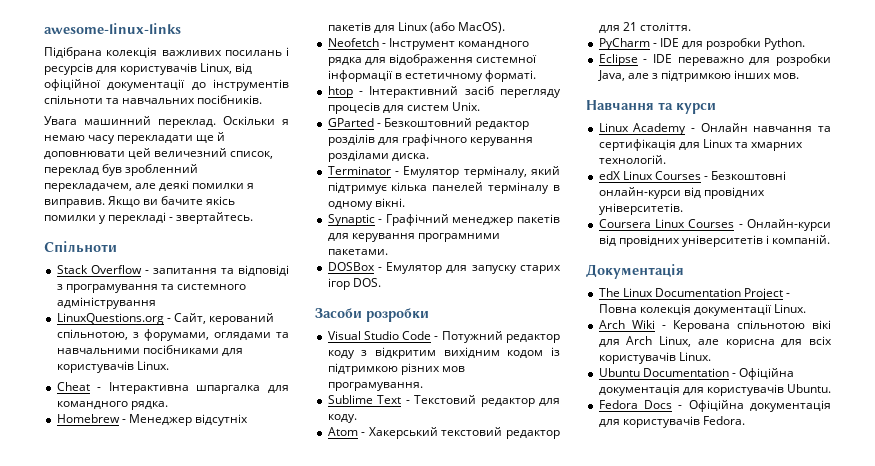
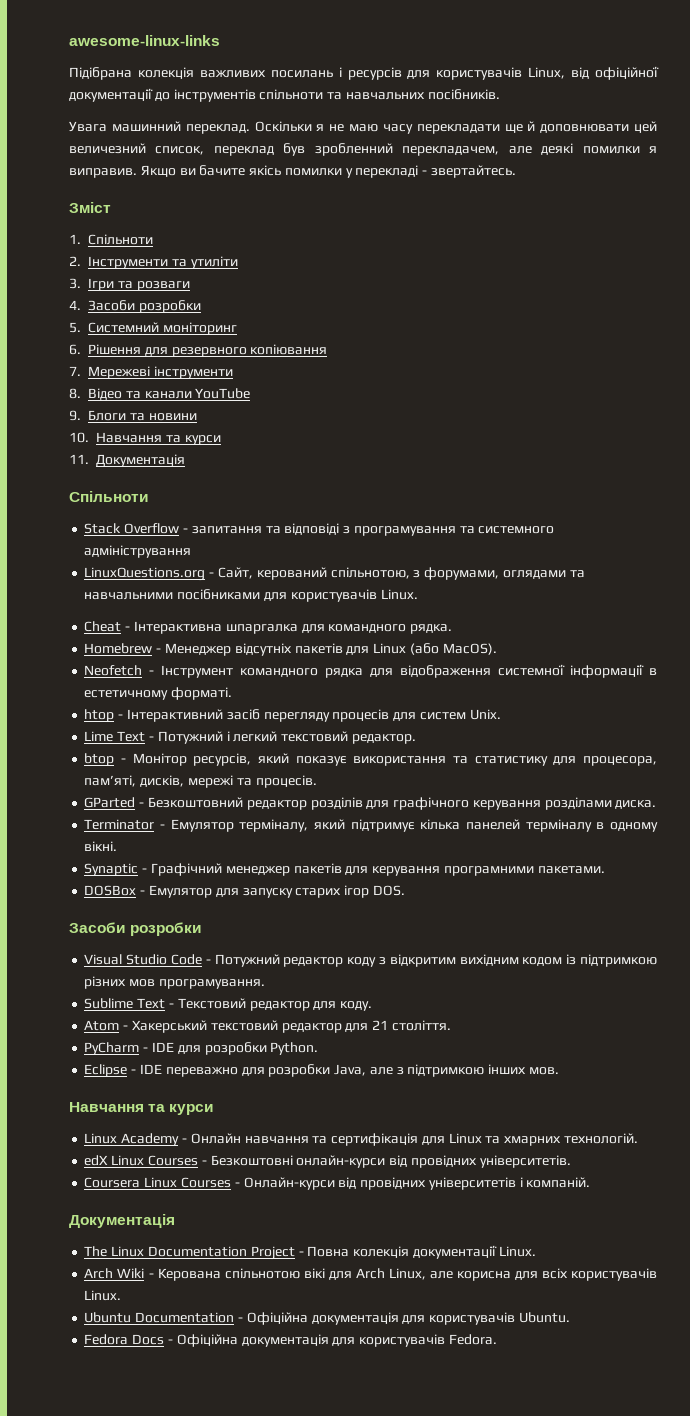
[44,135,85,141] немаю -> [329,124,378,132] не маю
(254, 218) none -> [69,202,111,213] [69,234,153,245] [69,256,238,269] [69,278,190,291] [69,300,201,313] [69,322,237,335] [69,344,328,357] [69,366,233,379] [69,388,251,400] [69,410,197,421] [69,432,221,445] [69,454,185,467] // Зміст // 1. Спільноти // 2. Інструменти та утиліти // 3. Ігри та розваги // 4. Засоби розробки // 5. Системний моніторинг // 6. Рішення для резервного копіювання // 7. Мережеві інструменти // 8. Відео та канали YouTube // 9. Блоги та новини // 10. Навчання та курси // 11. Документація
(480, 106) none -> [84,731,416,744] [84,753,658,766] [84,775,317,788] // Lime Text - Потужний і легкий текстовий редактор. // btop - Монітор ресурсів, який показує використання та статистику для процесора, пам’яті, дисків, мережі та процесів.

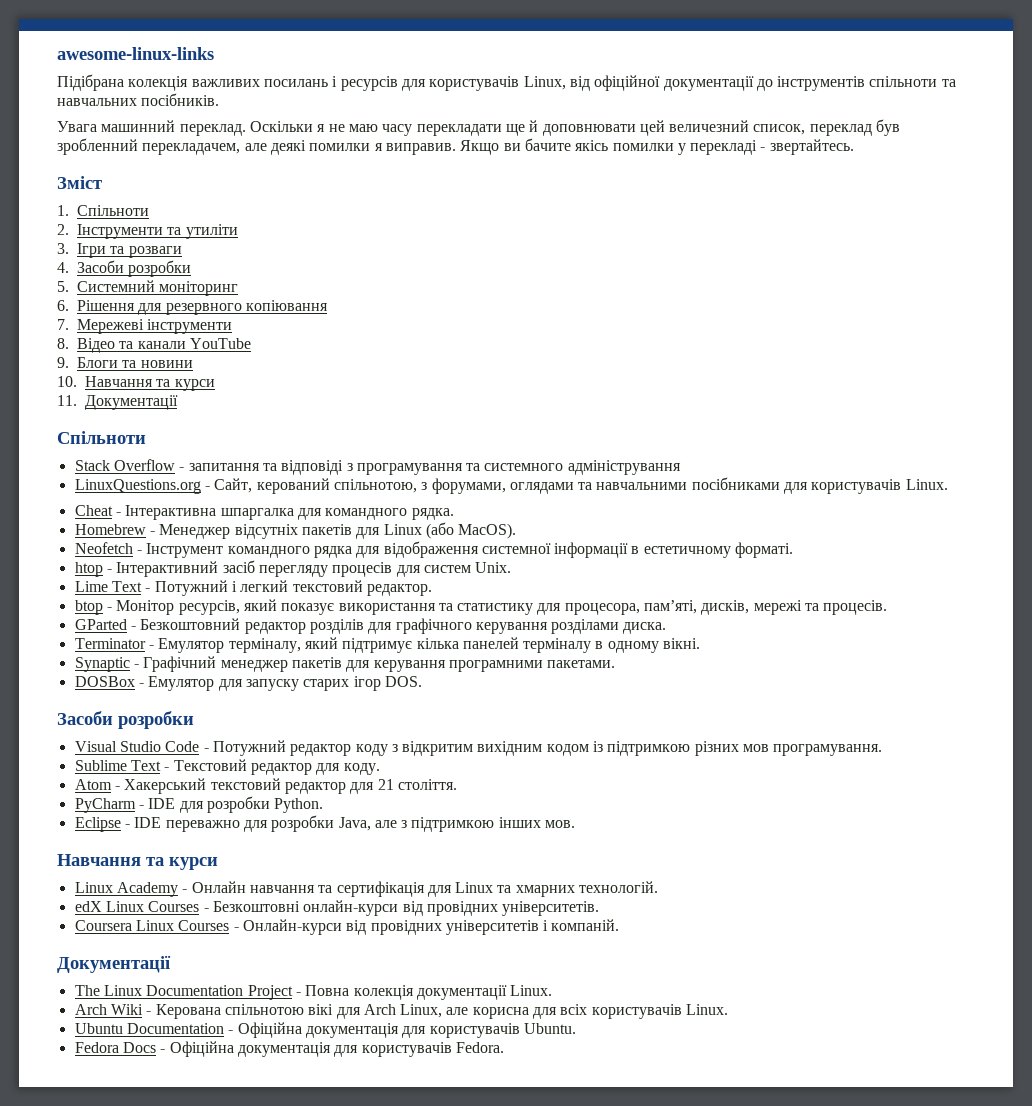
[96,454,185,467] Документація -> [85,395,178,410] Документації
[69,1214,175,1228] Документація -> [57,955,171,973] Документації

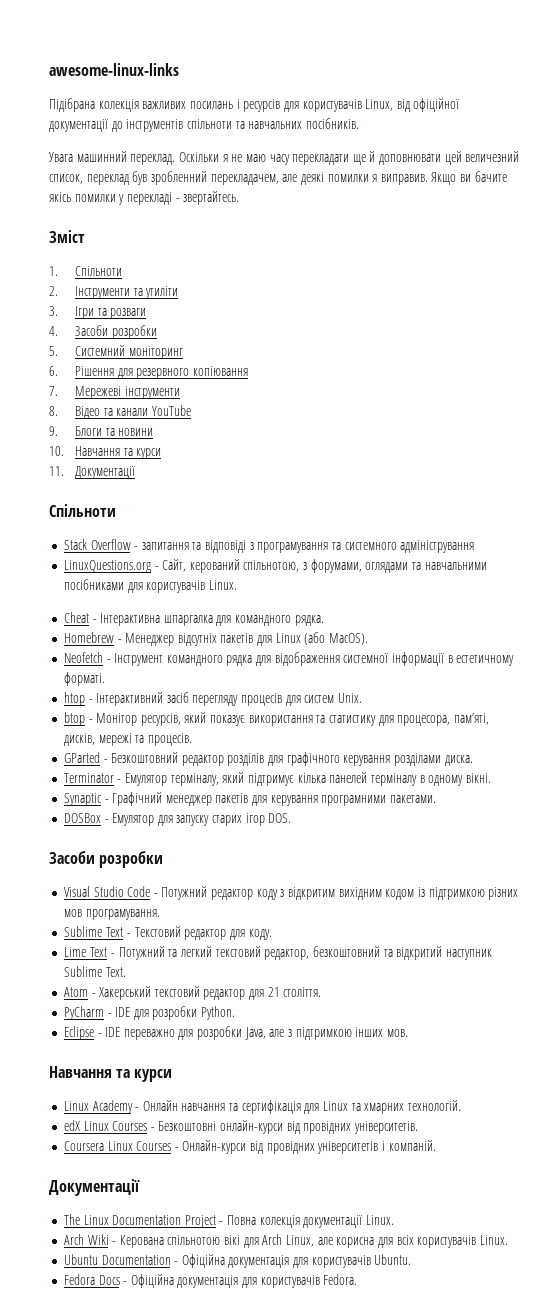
[74,580,432,596] // Lime Text - Потужний і легкий текстовий редактор. -> (363, 698) none
(380, 769) none -> [63,946,492,960] [63,966,127,977] // Lime Text - Потужний та легкий текстовий редактор, безкоштовний та відкритий наступник Sublime Text.

